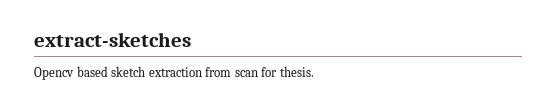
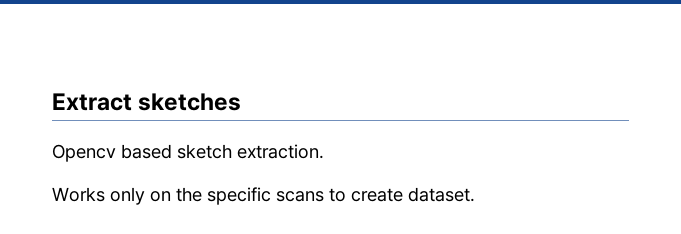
[34,32,191,47] extract-sketches -> [52,93,242,111] Extract sketches
[148,66,314,77] extraction from scan for thesis. -> [237,144,324,159] [52,187,475,205] extraction. // Works only on the specific scans to create dataset.

